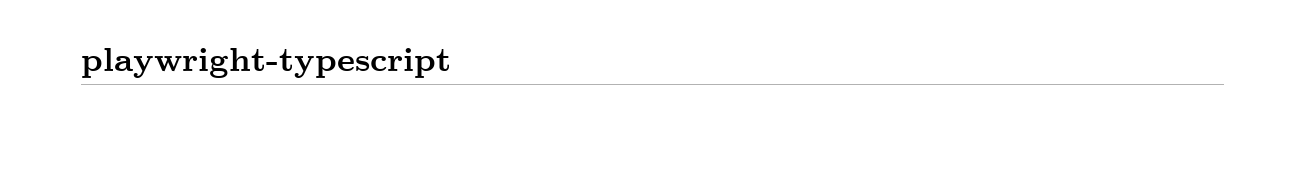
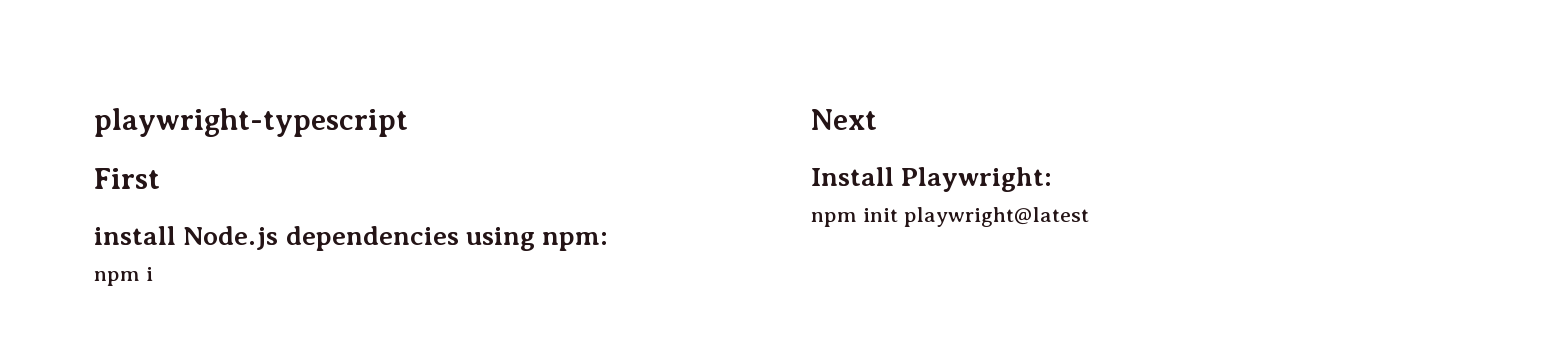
(451, 63) none -> [94,168,160,189] [94,226,609,251] [94,267,153,286] [811,109,877,130] [811,167,1053,192] [811,207,1089,227] // First // install Node.js dependencies using npm: // npm i // Next // Install Playwright: // npm init playwright@latest

